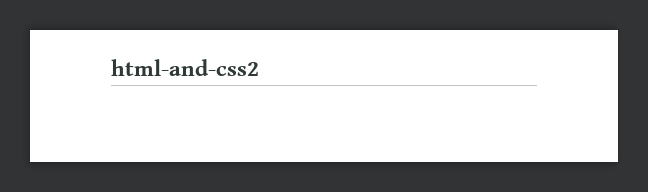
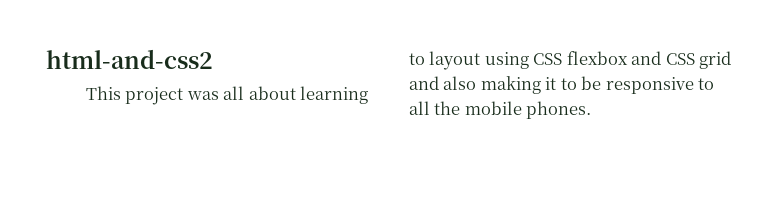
(259, 67) none -> [85,86,369,105] [409,51,732,70] [409,76,715,94] [409,101,592,119] // This project was all about learning to layout using CSS flexbox and CSS grid and also making it to be responsive to all the mobile phones.

